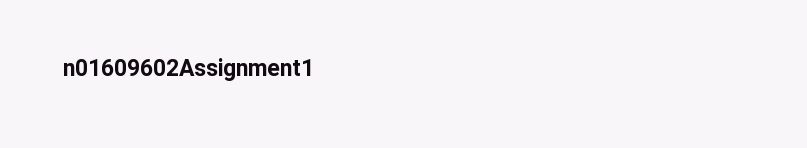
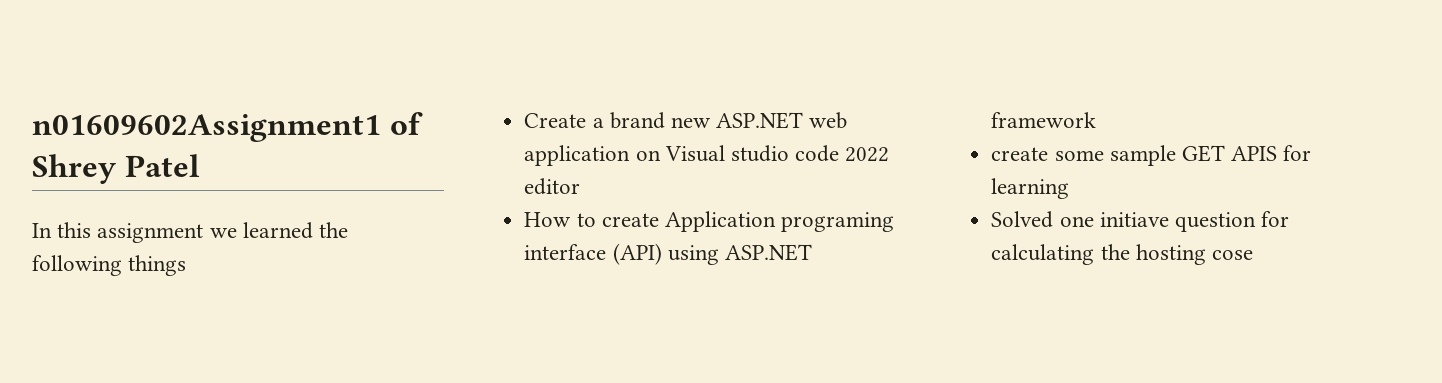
(314, 69) none -> [389,112,423,135] [32,154,200,184] [32,222,349,243] [32,255,187,276] [524,112,848,129] [524,145,890,166] [524,178,581,195] [524,211,895,232] [524,243,812,265] [991,112,1097,128] [991,145,1312,166] [991,178,1070,199] [991,211,1290,232] [991,244,1253,265] of Shrey Patel // In this assignment we learned the following things // Create a brand new ASP.NET web application on Visual studio code 2022 editor // How to create Application programing interface (API) using ASP.NET framework // create some sample GET APIS for learning // Solved one initiave question for calculating the hosting cose

